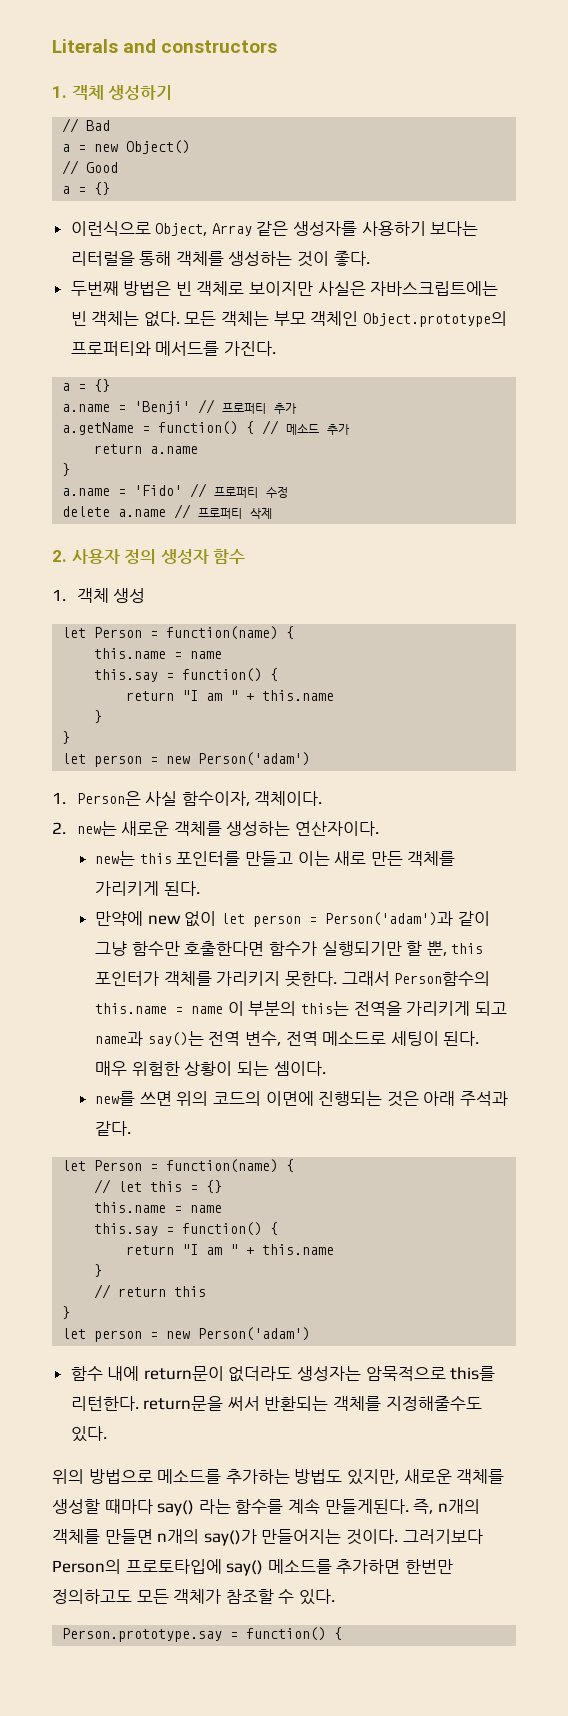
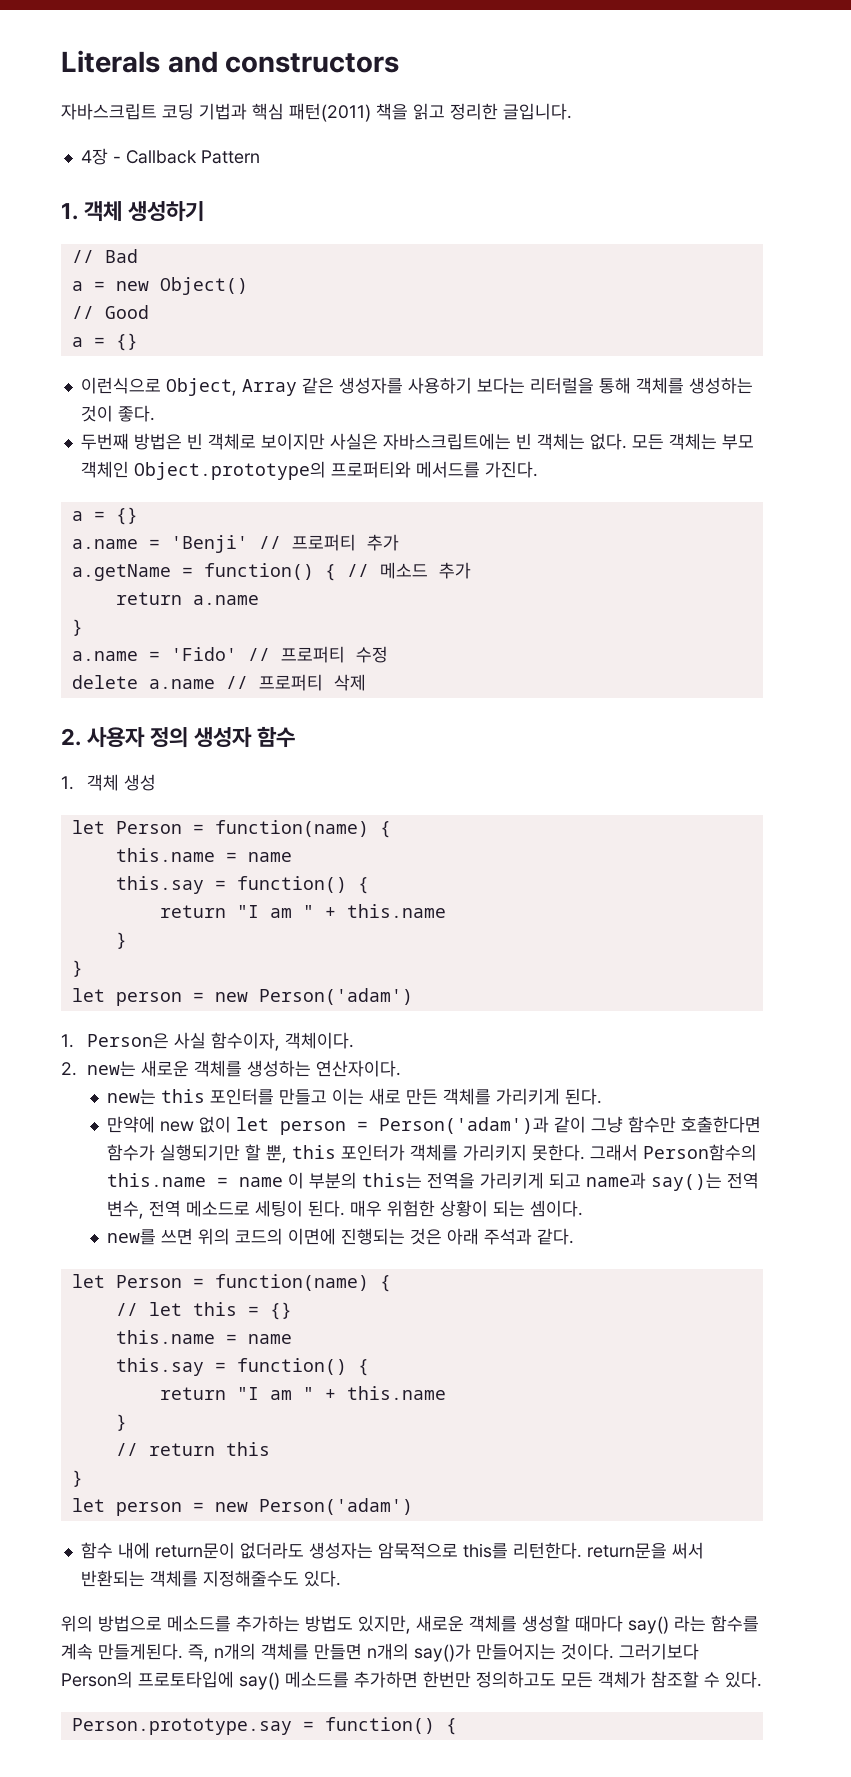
(278, 46) none -> [61,103,572,122] [80,148,260,165] // 자바스크립트 코딩 기법과 핵심 패턴(2011) 책을 읽고 정리한 글입니다. // 4장 - Callback Pattern

